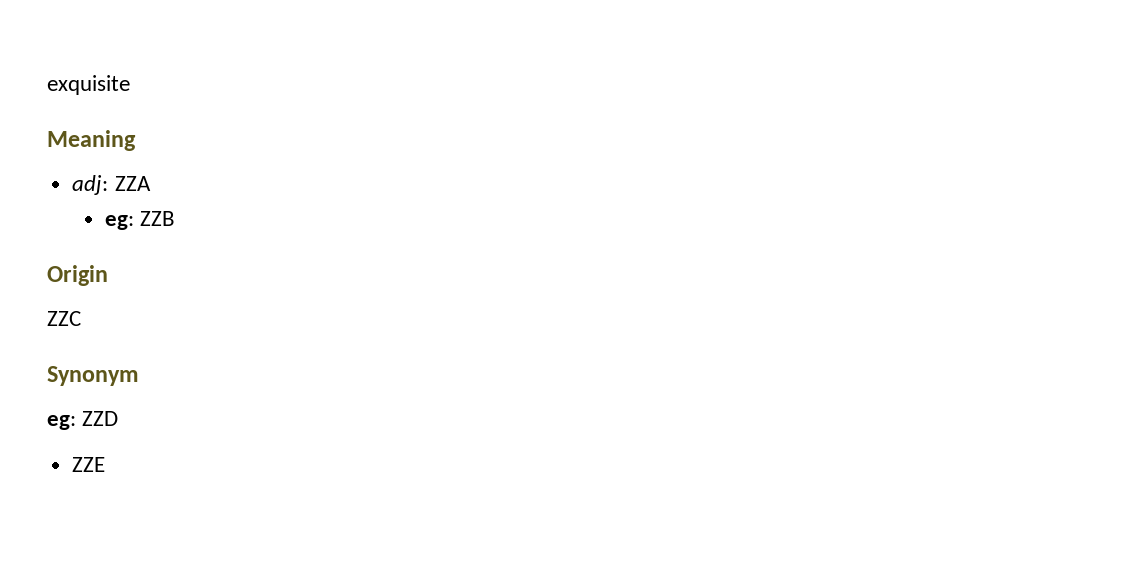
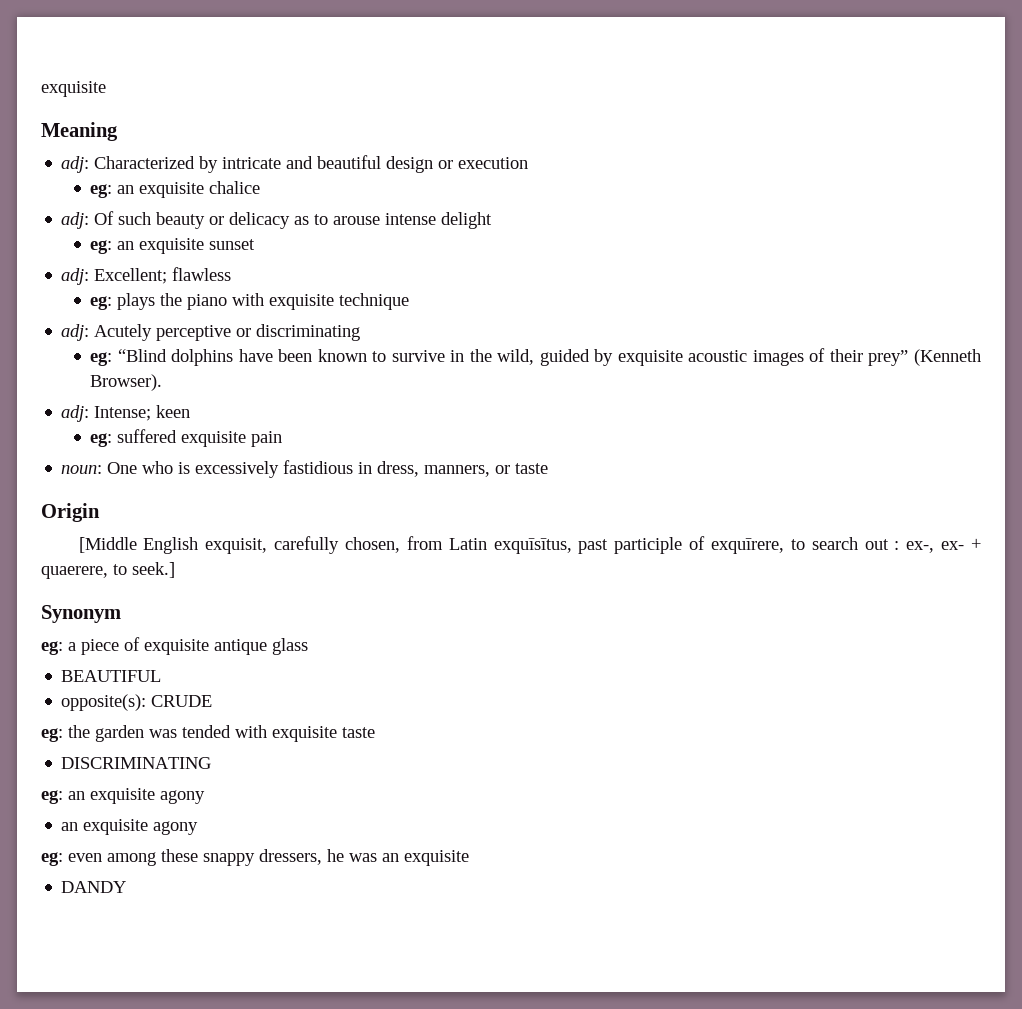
[114,176,151,191] [105,211,176,230] [47,265,108,286] [47,311,81,326] [47,366,139,386] [47,411,119,430] [72,457,106,472] ZZA // eg: ZZB // Origin // ZZC // Synonym // eg: ZZD // ZZE -> [94,155,529,173] [90,181,261,198] [61,211,493,229] [90,238,256,254] [61,267,232,285] [90,293,410,310] [61,324,361,341] [90,348,981,366] [90,374,163,391] [61,405,191,422] [90,429,283,447] [61,460,549,478] [41,503,100,522] [78,536,981,554] [41,562,175,579] [41,605,121,623] [41,637,308,655] [61,670,162,682] [61,694,213,711] [41,725,375,742] [61,757,212,769] [41,788,205,804] [61,819,199,835] [41,849,469,866] [61,881,127,893] Characterized by intricate and beautiful design or execution // eg: an exquisite chalice // adj: Of such beauty or delicacy as to arouse intense delight // eg: an exquisite sunset // adj: Excellent; flawless // eg: plays the piano with exquisite technique // adj: Acutely perceptive or discriminating // eg: “Blind dolphins have been known to survive in the wild, guided by exquisite acoustic images of their prey” (Kenneth Browser). // adj: Intense; keen // eg: suffered exquisite pain // noun: One who is excessively fastidious in dress, manners, or taste // Origin // [Middle English exquisit, carefully chosen, from Latin exquīsītus, past participle of exquīrere, to search out : ex-, ex- + quaerere, to seek.] // Synonym // eg: a piece of exquisite antique glass // BEAUTIFUL // opposite(s): CRUDE // eg: the garden was tended with exquisite taste // DISCRIMINATING // eg: an exquisite agony // an exquisite agony // eg: even among these snappy dressers, he was an exquisite // DANDY

